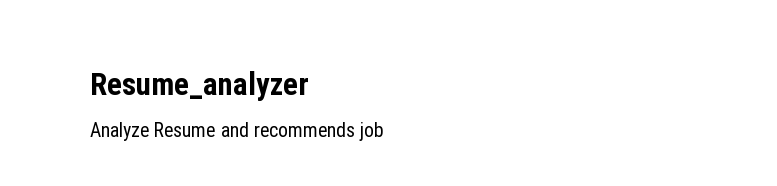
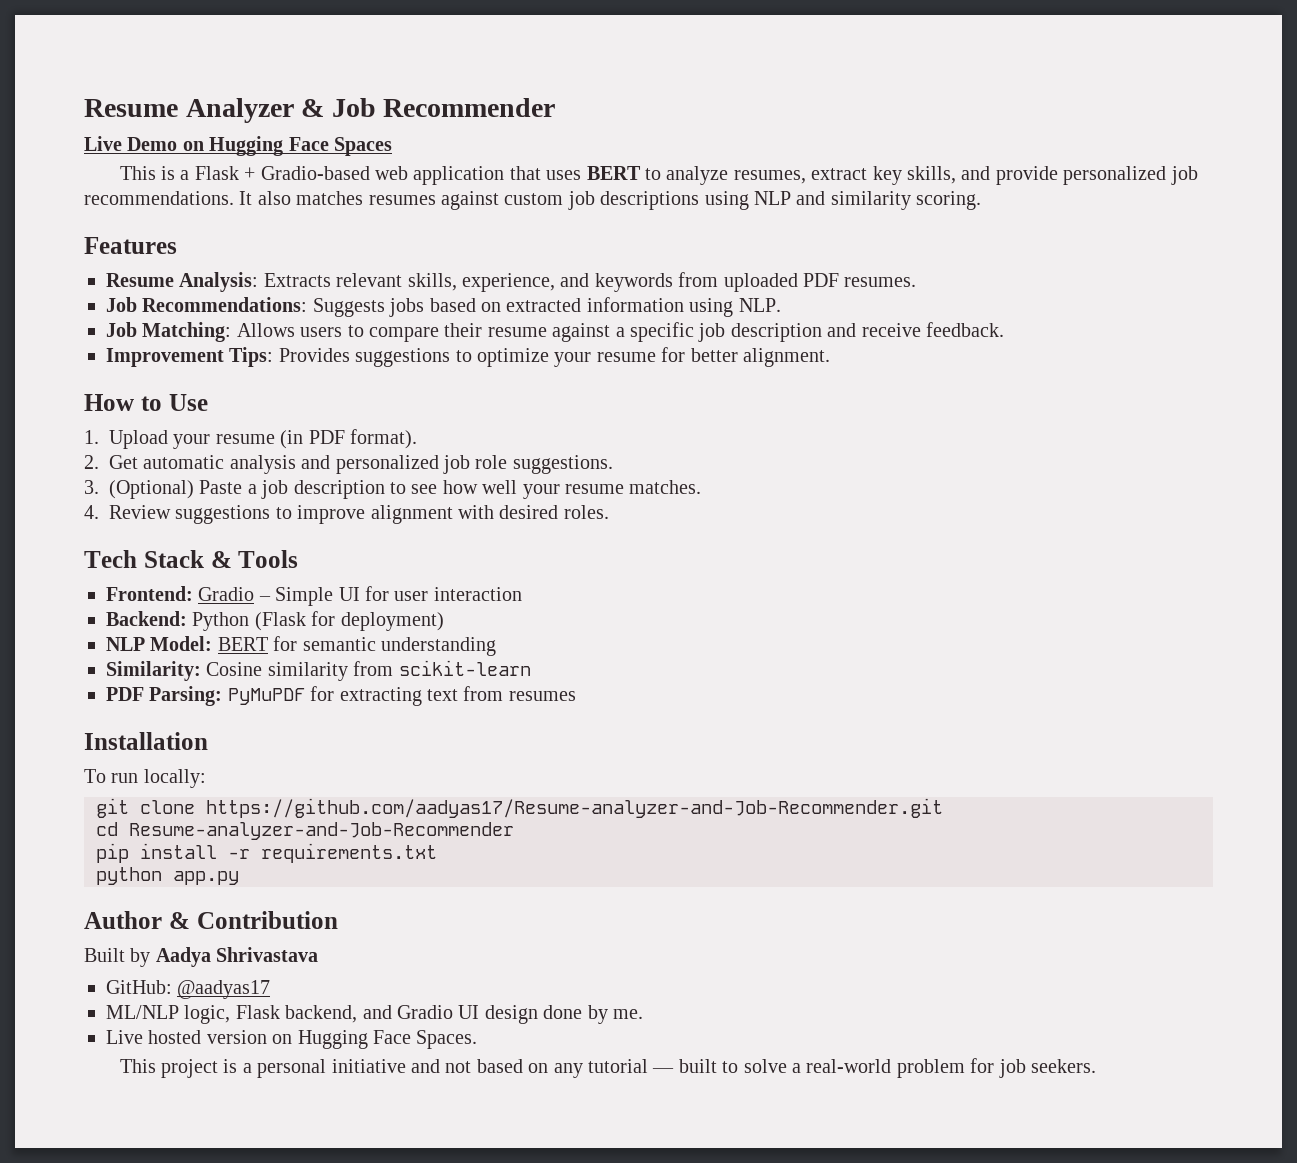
[90,71,309,101] [90,122,385,141] Resume_analyzer // Analyze Resume and recommends job -> [84,98,556,123] [84,136,392,156] [119,166,1198,185] [84,191,982,210] [84,237,177,254] [106,272,917,292] [106,297,781,317] [106,322,1004,342] [106,347,830,367] [84,394,208,411] [84,429,417,449] [84,455,613,474] [84,480,702,499] [84,505,609,524] [84,550,299,568] [106,586,522,606] [106,611,444,631] [106,636,496,656] [106,660,531,681] [106,686,576,706] [84,732,208,750] [84,769,206,788] [96,798,943,818] [96,822,514,840] [96,843,437,863] [96,867,239,885] [84,911,338,929] [84,947,319,967] [106,980,271,999] [106,1005,643,1024] [106,1030,478,1049] [119,1058,1097,1078] Resume Analyzer & Job Recommender // Live Demo on Hugging Face Spaces // This is a Flask + Gradio-based web application that uses BERT to analyze resumes, extract key skills, and provide personalized job recommendations. It also matches resumes against custom job descriptions using NLP and similarity scoring. // Features // Resume Analysis: Extracts relevant skills, experience, and keywords from uploaded PDF resumes. // Job Recommendations: Suggests jobs based on extracted information using NLP. // Job Matching: Allows users to compare their resume against a specific job description and receive feedback. // Improvement Tips: Provides suggestions to optimize your resume for better alignment. // How to Use // 1. Upload your resume (in PDF format). // 2. Get automatic analysis and personalized job role suggestions. // 3. (Optional) Paste a job description to see how well your resume matches. // 4. Review suggestions to improve alignment with desired roles. // Tech Stack & Tools // Frontend: Gradio – Simple UI for user interaction // Backend: Python (Flask for deployment) // NLP Model: BERT for semantic understanding // Similarity: Cosine similarity from scikit-learn // PDF Parsing: PyMuPDF for extracting text from resumes // Installation // To run locally: // git clone https://github.com/aadyas17/Resume-analyzer-and-Job-Recommender.git // cd Resume-analyzer-and-Job-Recommender // pip install -r requirements.txt // python app.py // Author & Contribution // Built by Aadya Shrivastava // GitHub: @aadyas17 // ML/NLP logic, Flask backend, and Gradio UI design done by me. // Live hosted version on Hugging Face Spaces. // This project is a personal initiative and not based on any tutorial — built to solve a real-world problem for job seekers.

